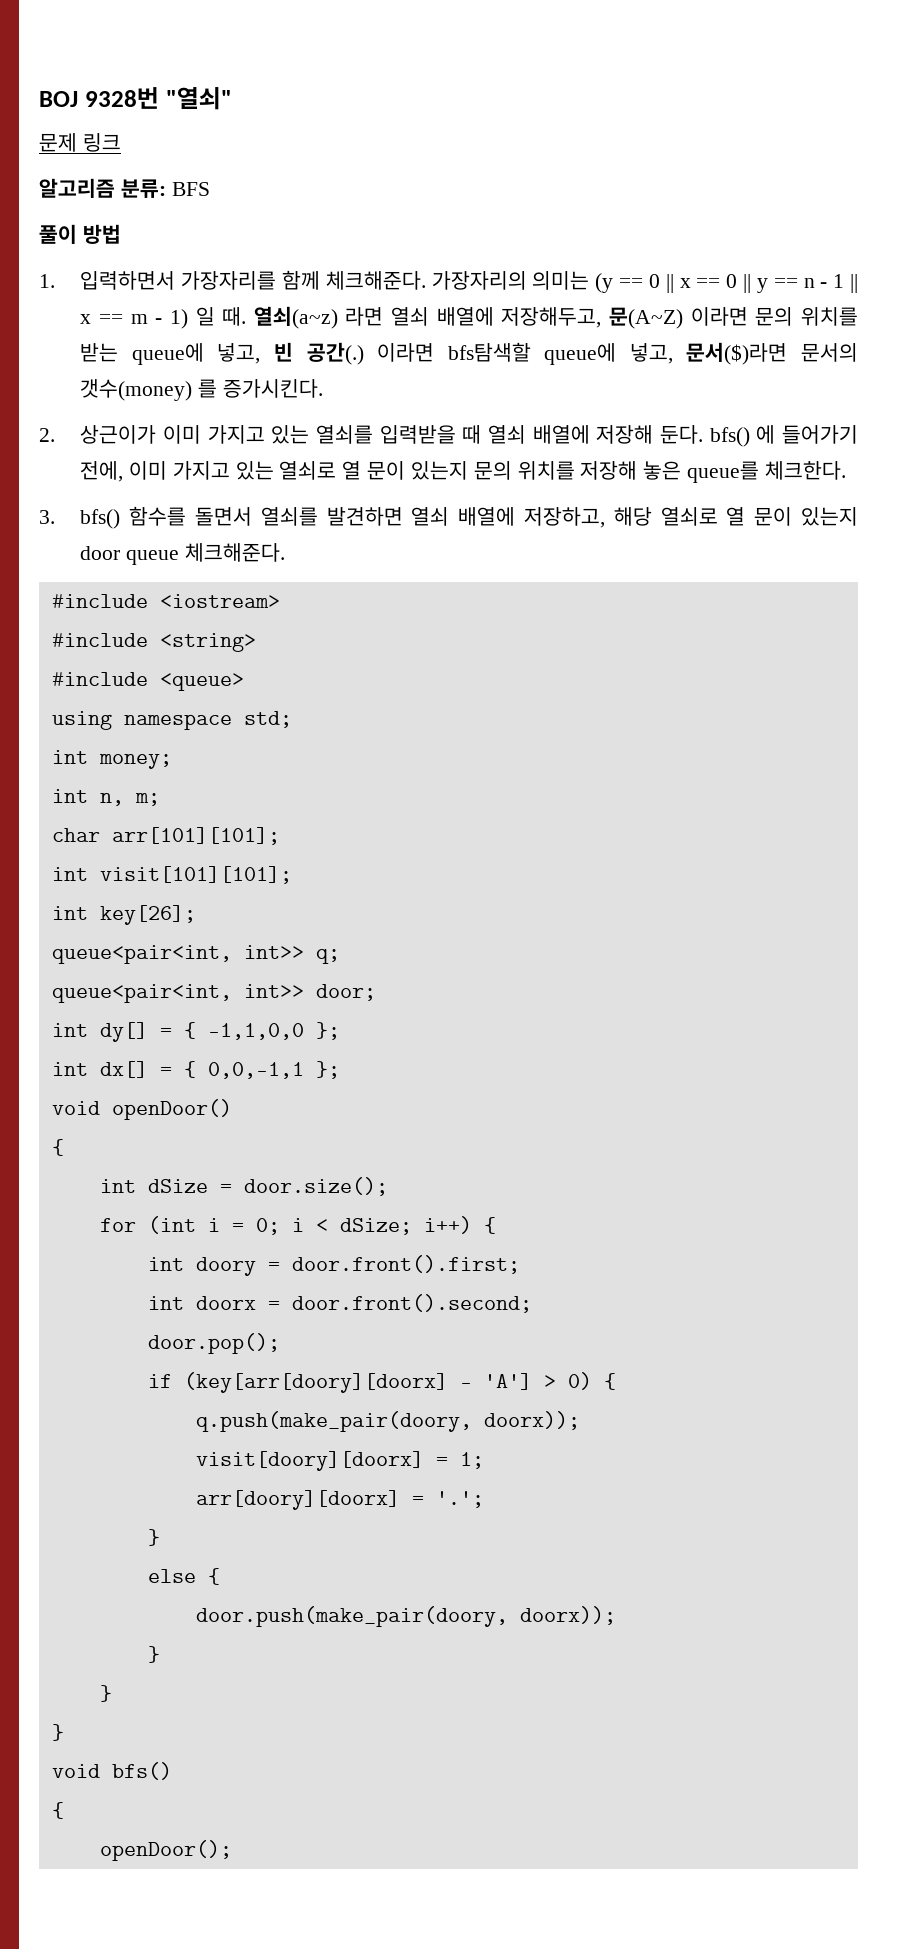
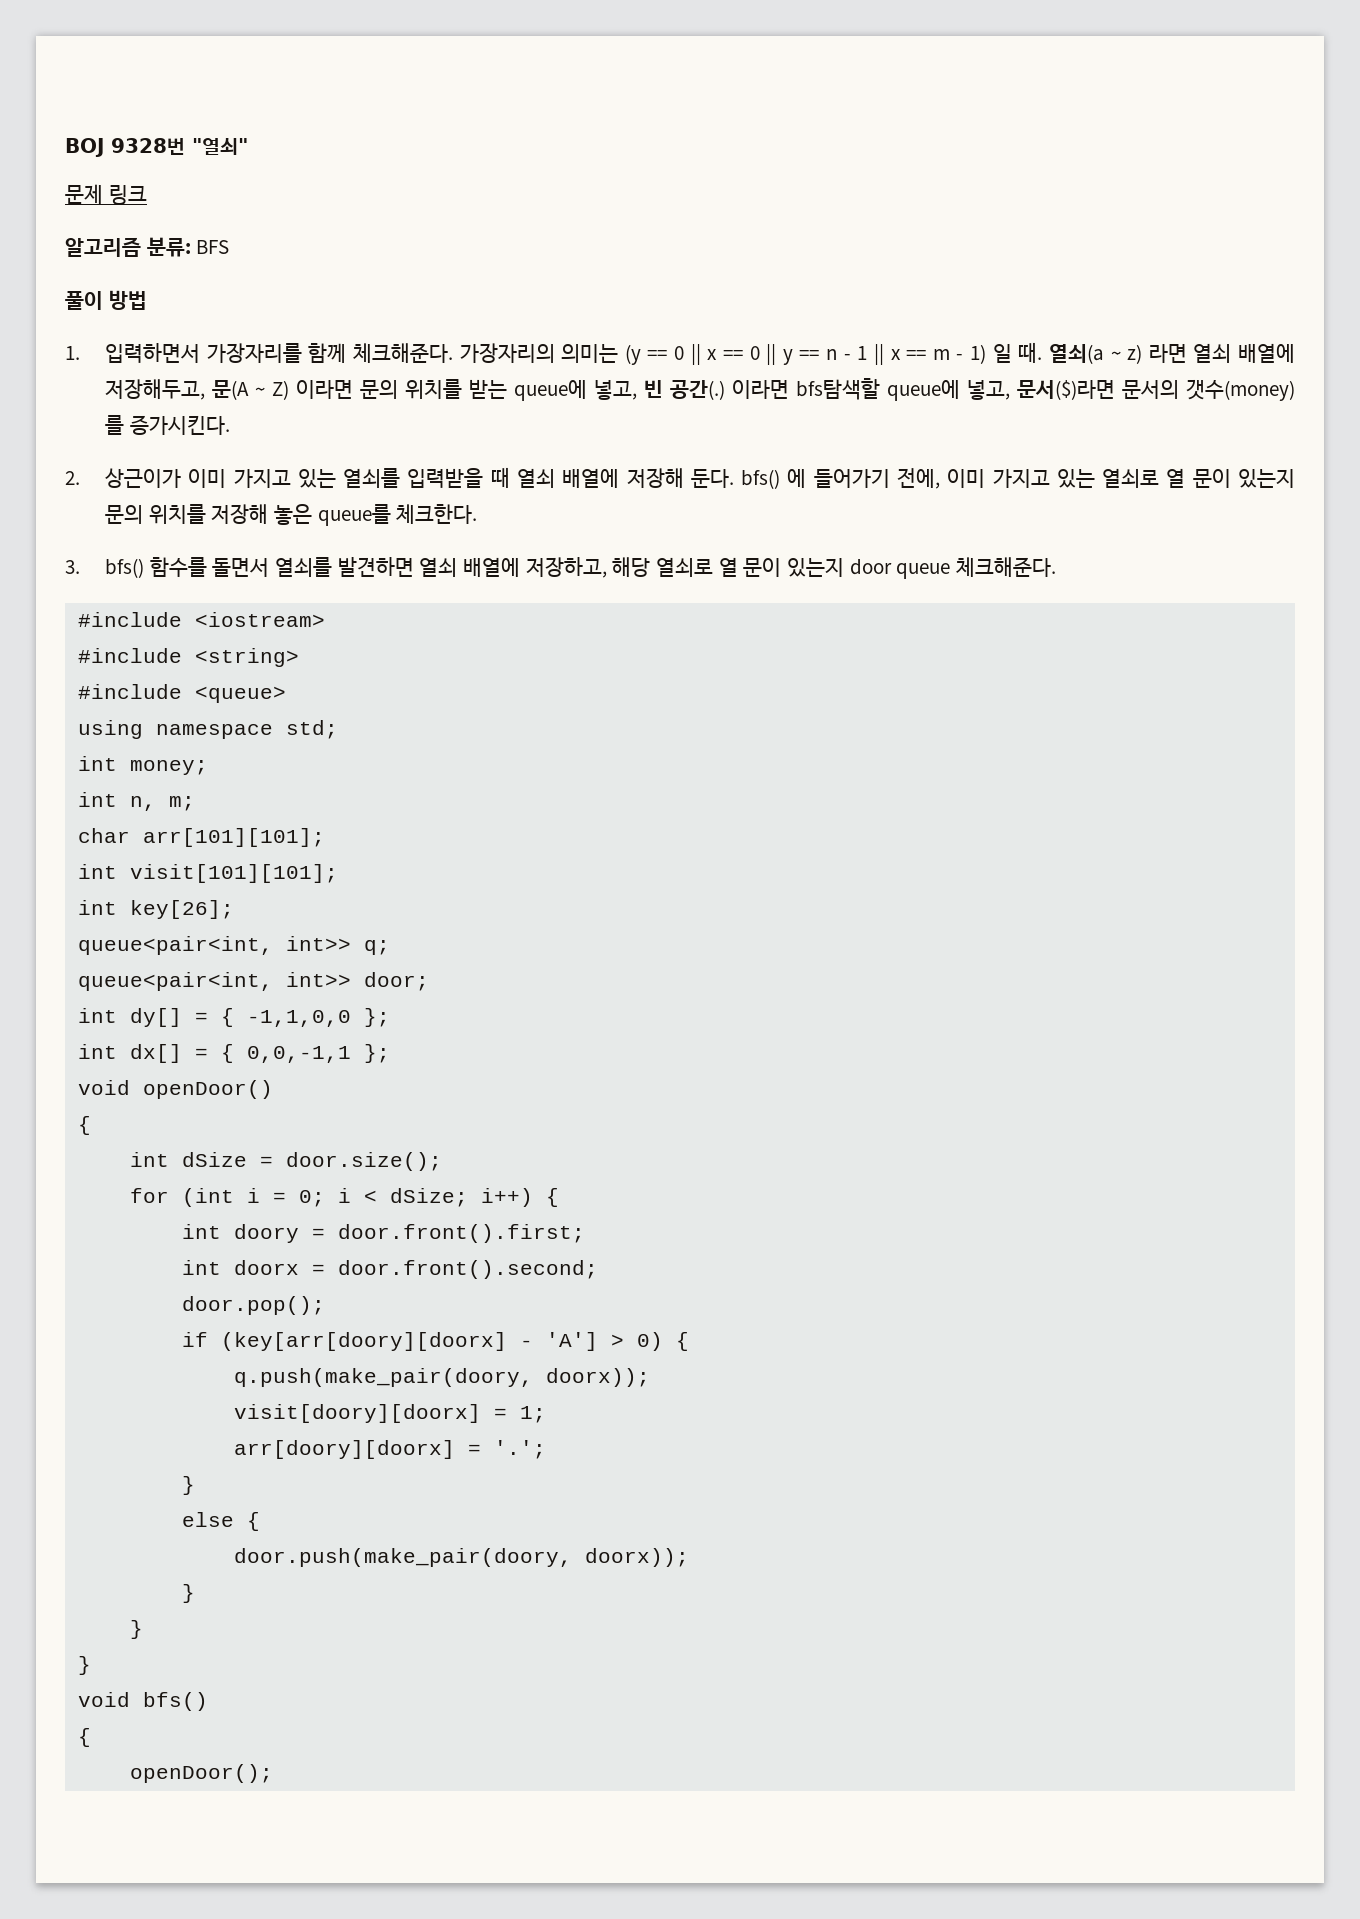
[253,306,338,329] 열쇠(a~z) -> [1048,344,1143,364] 열쇠(a ~ z)
[609,307,684,329] 문(A~Z) -> [212,380,290,400] 문(A ~ Z)

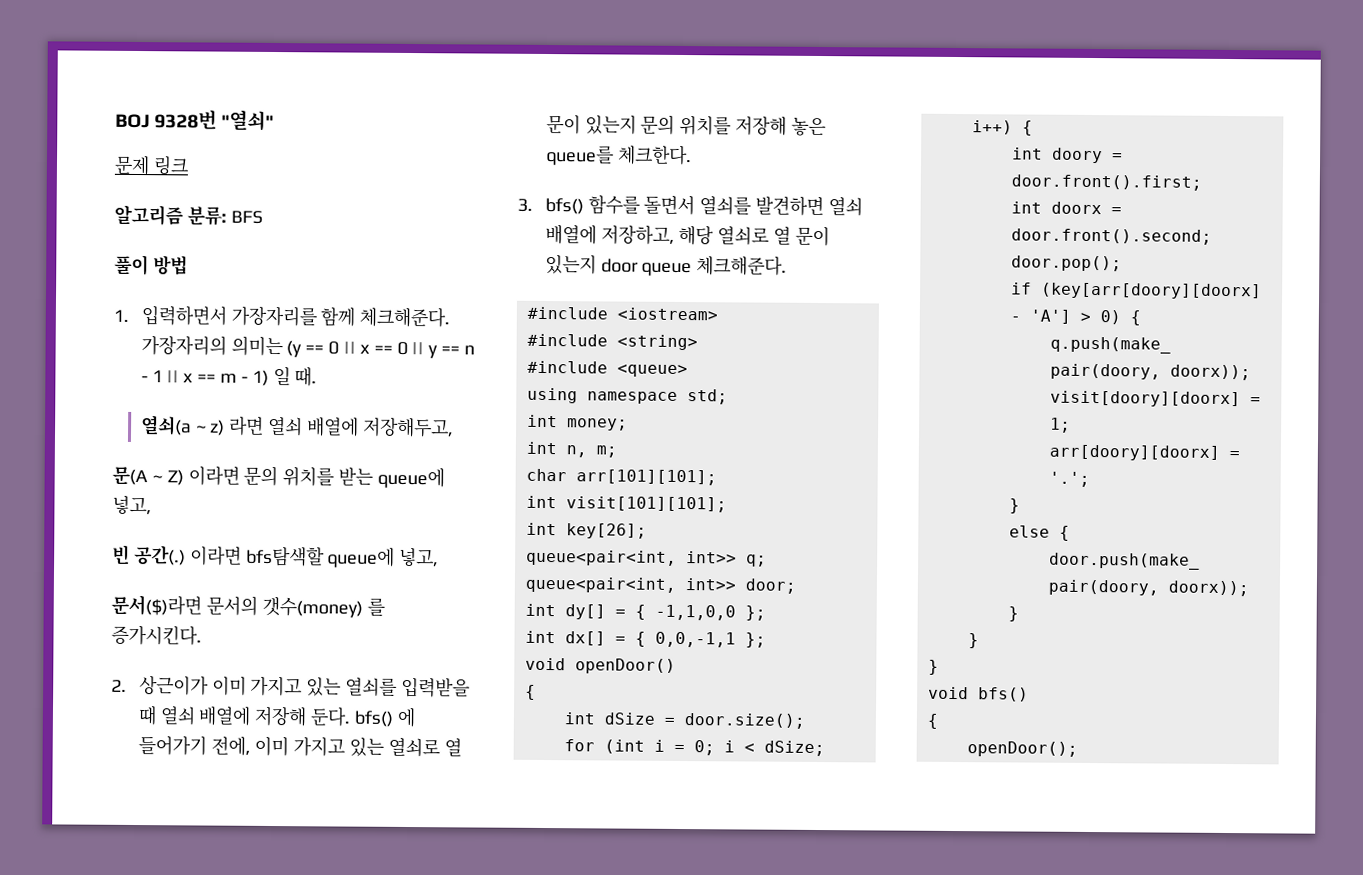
(1043, 352) none -> (318, 377) //
(206, 389) none -> (454, 427) //
(638, 390) none -> (152, 505) //
(1011, 390) none -> (440, 557) //

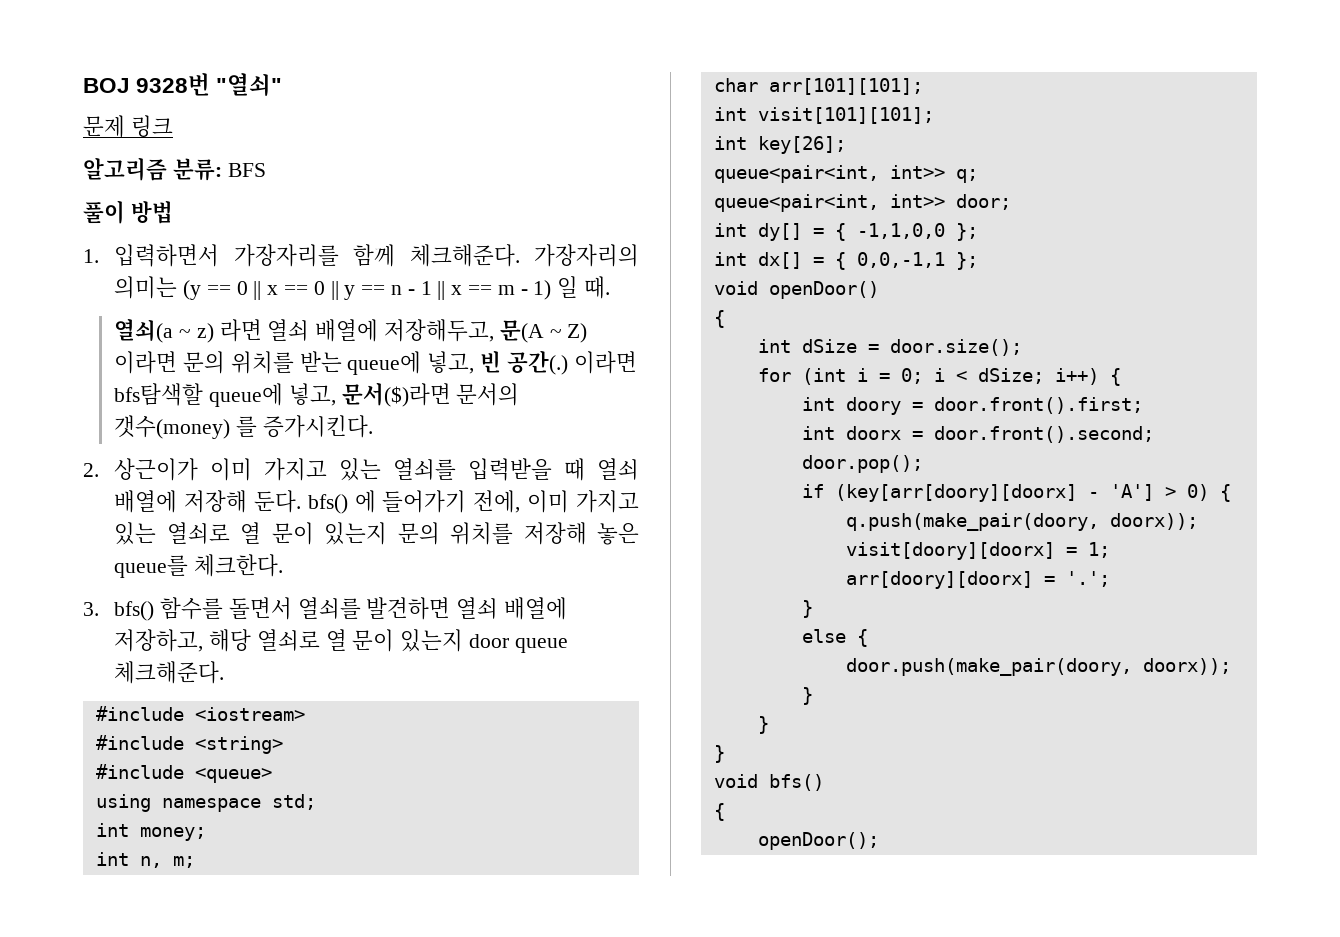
(454, 427) // -> (494, 330) none
(152, 505) // -> (475, 362) none
(440, 557) // -> (336, 394) none

